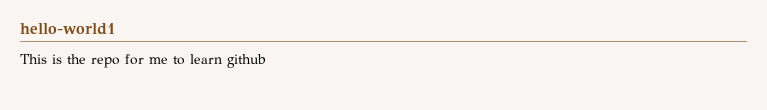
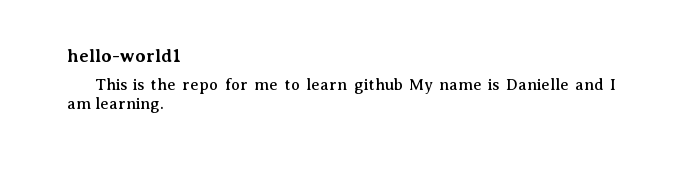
(266, 61) none -> [408,78,616,94] [67,97,165,113] My name is Danielle and I am learning.

